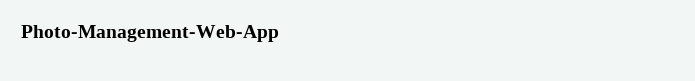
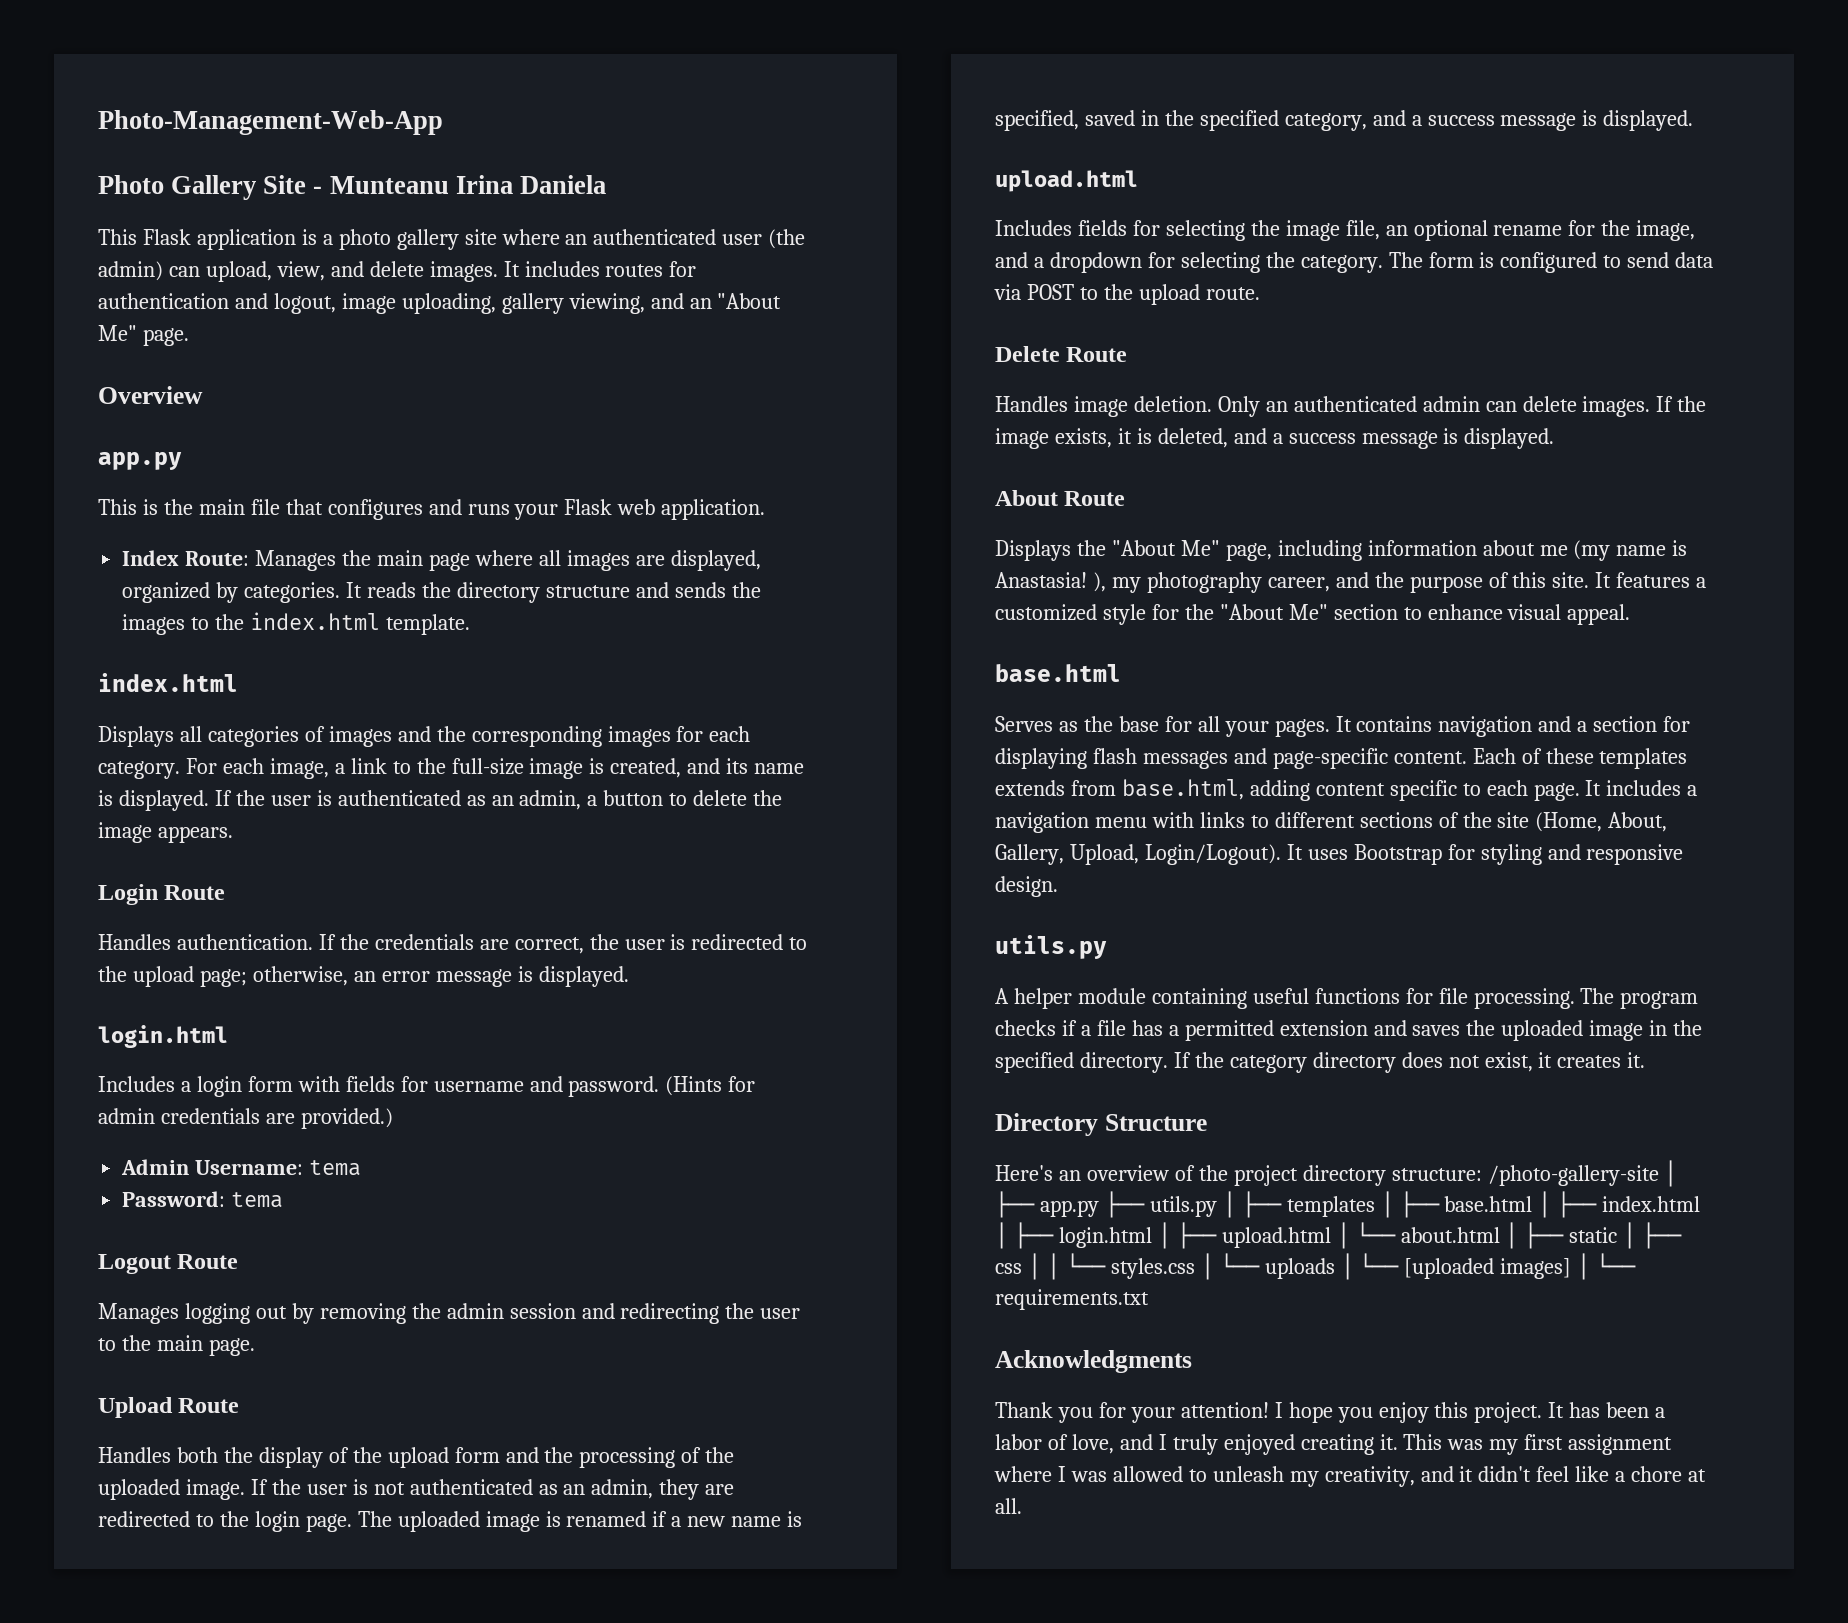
(279, 33) none -> [98,175,606,200] [98,229,806,250] [98,261,697,282] [98,293,782,314] [98,325,189,346] [98,386,203,404] [98,452,182,470] [98,499,766,520] [122,550,761,571] [122,582,761,603] [122,612,470,635] [98,673,238,692] [98,726,751,747] [98,758,805,779] [98,790,783,811] [98,822,233,843] [98,884,226,905] [98,934,808,954] [98,966,629,987] [98,1025,228,1048] [98,1076,756,1097] [98,1108,393,1129] [121,1159,362,1176] [122,1191,284,1208] [98,1254,239,1274] [98,1303,801,1324] [98,1335,255,1356] [98,1397,240,1418] [98,1447,735,1468] [98,1479,735,1500] [98,1511,803,1532] [995,110,1694,131] [995,170,1138,192] [995,220,1696,241] [995,252,1714,273] [994,284,1260,305] [995,346,1128,362] [995,396,1707,417] [995,428,1555,449] [995,490,1126,506] [995,540,1688,561] [995,572,1707,593] [995,604,1631,625] [995,664,1121,682] [995,716,1691,737] [995,748,1688,769] [995,779,1698,801] [995,812,1668,833] [995,844,1684,865] [995,876,1058,897] [995,935,1107,959] [995,988,1699,1009] [995,1020,1703,1041] [995,1052,1646,1073] [995,1113,1207,1136] [995,1160,1678,1187] [995,1191,1701,1218] [995,1222,1683,1249] [995,1253,1637,1280] [995,1289,1149,1310] [995,1350,1192,1373] [995,1402,1666,1423] [995,1434,1673,1455] [994,1466,1707,1487] [995,1498,1022,1514] // Photo Gallery Site - Munteanu Irina Daniela // This Flask application is a photo gallery site where an authenticated user (the admin) can upload, view, and delete images. It includes routes for authentication and logout, image uploading, gallery viewing, and an "About Me" page. // Overview // app.py // This is the main file that configures and runs your Flask web application. // Index Route: Manages the main page where all images are displayed, organized by categories. It reads the directory structure and sends the images to the index.html template. // index.html // Displays all categories of images and the corresponding images for each category. For each image, a link to the full-size image is created, and its name is displayed. If the user is authenticated as an admin, a button to delete the image appears. // Login Route // Handles authentication. If the credentials are correct, the user is redirected to the upload page; otherwise, an error message is displayed. // login.html // Includes a login form with fields for username and password. (Hints for admin credentials are provided.) // Admin Username: tema // Password: tema // Logout Route // Manages logging out by removing the admin session and redirecting the user to the main page. // Upload Route // Handles both the display of the upload form and the processing of the uploaded image. If the user is not authenticated as an admin, they are redirected to the login page. The uploaded image is renamed if a new name is specified, saved in the specified category, and a success message is displayed. // upload.html // Includes fields for selecting the image file, an optional rename for the image, and a dropdown for selecting the category. The form is configured to send data via POST to the upload route. // Delete Route // Handles image deletion. Only an authenticated admin can delete images. If the image exists, it is deleted, and a success message is displayed. // About Route // Displays the "About Me" page, including information about me (my name is Anastasia! ), my photography career, and the purpose of this site. It features a customized style for the "About Me" section to enhance visual appeal. // base.html // Serves as the base for all your pages. It contains navigation and a section for displaying flash messages and page-specific content. Each of these templates extends from base.html, adding content specific to each page. It includes a navigation menu with links to different sections of the site (Home, About, Gallery, Upload, Login/Logout). It uses Bootstrap for styling and responsive design. // utils.py // A helper module containing useful functions for file processing. The program checks if a file has a permitted extension and saves the uploaded image in the specified directory. If the category directory does not exist, it creates it. // Directory Structure // Here's an overview of the project directory structure: /photo-gallery-site │ ├── app.py ├── utils.py │ ├── templates │ ├── base.html │ ├── index.html │ ├── login.html │ ├── upload.html │ └── about.html │ ├── static │ ├── css │ │ └── styles.css │ └── uploads │ └── [uploaded images] │ └── requirements.txt // Acknowledgments // Thank you for your attention! I hope you enjoy this project. It has been a labor of love, and I truly enjoyed creating it. This was my first assignment where I was allowed to unleash my creativity, and it didn't feel like a chore at all.

